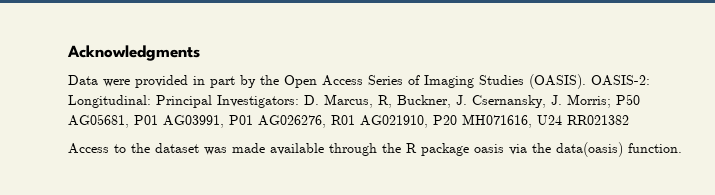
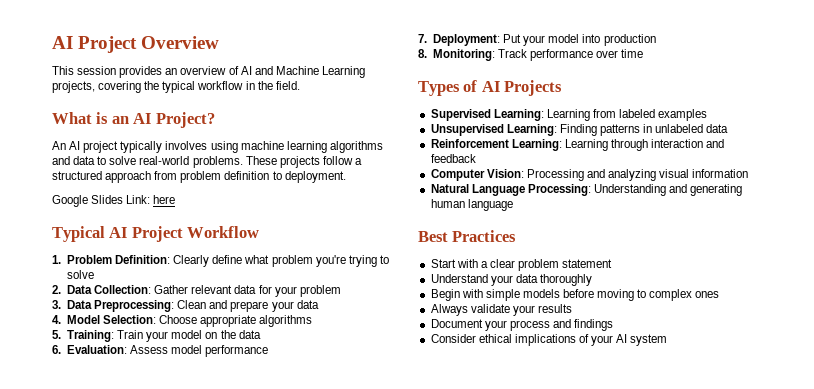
[67,45,200,61] [68,74,650,89] [68,94,640,108] [68,114,629,128] [68,142,682,157] Acknowledgments // Data were provided in part by the Open Access Series of Imaging Studies (OASIS). OASIS-2: Longitudinal: Principal Investigators: D. Marcus, R, Buckner, J. Csernansky, J. Morris; P50 AG05681, P01 AG03991, P01 AG026276, R01 AG021910, P20 MH071616, U24 RR021382 // Access to the dataset was made available through the R package oasis via the data(oasis) function. -> [52,36,220,53] [52,66,365,78] [52,81,300,93] [52,112,215,128] [52,141,383,153] [52,156,362,168] [52,171,346,183] [52,195,176,207] [52,226,260,242] [52,255,389,267] [67,270,95,279] [52,285,341,297] [52,300,319,312] [52,315,313,327] [52,330,261,342] [52,345,269,357] [418,34,656,46] [418,49,644,61] [418,80,563,96] [430,109,708,121] [430,124,729,136] [430,139,725,151] [430,154,476,163] [430,169,749,181] [430,184,743,196] [430,199,513,211] [418,230,517,242] [430,259,613,271] [430,274,592,286] [430,289,720,301] [430,304,572,316] [430,319,614,331] [430,334,668,346] AI Project Overview // This session provides an overview of AI and Machine Learning projects, covering the typical workflow in the field. // What is an AI Project? // An AI project typically involves using machine learning algorithms and data to solve real-world problems. These projects follow a structured approach from problem definition to deployment. // Google Slides Link: here // Typical AI Project Workflow // 1. Problem Definition: Clearly define what problem you're trying to solve // 2. Data Collection: Gather relevant data for your problem // 3. Data Preprocessing: Clean and prepare your data // 4. Model Selection: Choose appropriate algorithms // 5. Training: Train your model on the data // 6. Evaluation: Assess model performance // 7. Deployment: Put your model into production // 8. Monitoring: Track performance over time // Types of AI Projects // Supervised Learning: Learning from labeled examples // Unsupervised Learning: Finding patterns in unlabeled data // Reinforcement Learning: Learning through interaction and feedback // Computer Vision: Processing and analyzing visual information // Natural Language Processing: Understanding and generating human language // Best Practices // Start with a clear problem statement // Understand your data thoroughly // Begin with simple models before moving to complex ones // Always validate your results // Document your process and findings // Consider ethical implications of your AI system

